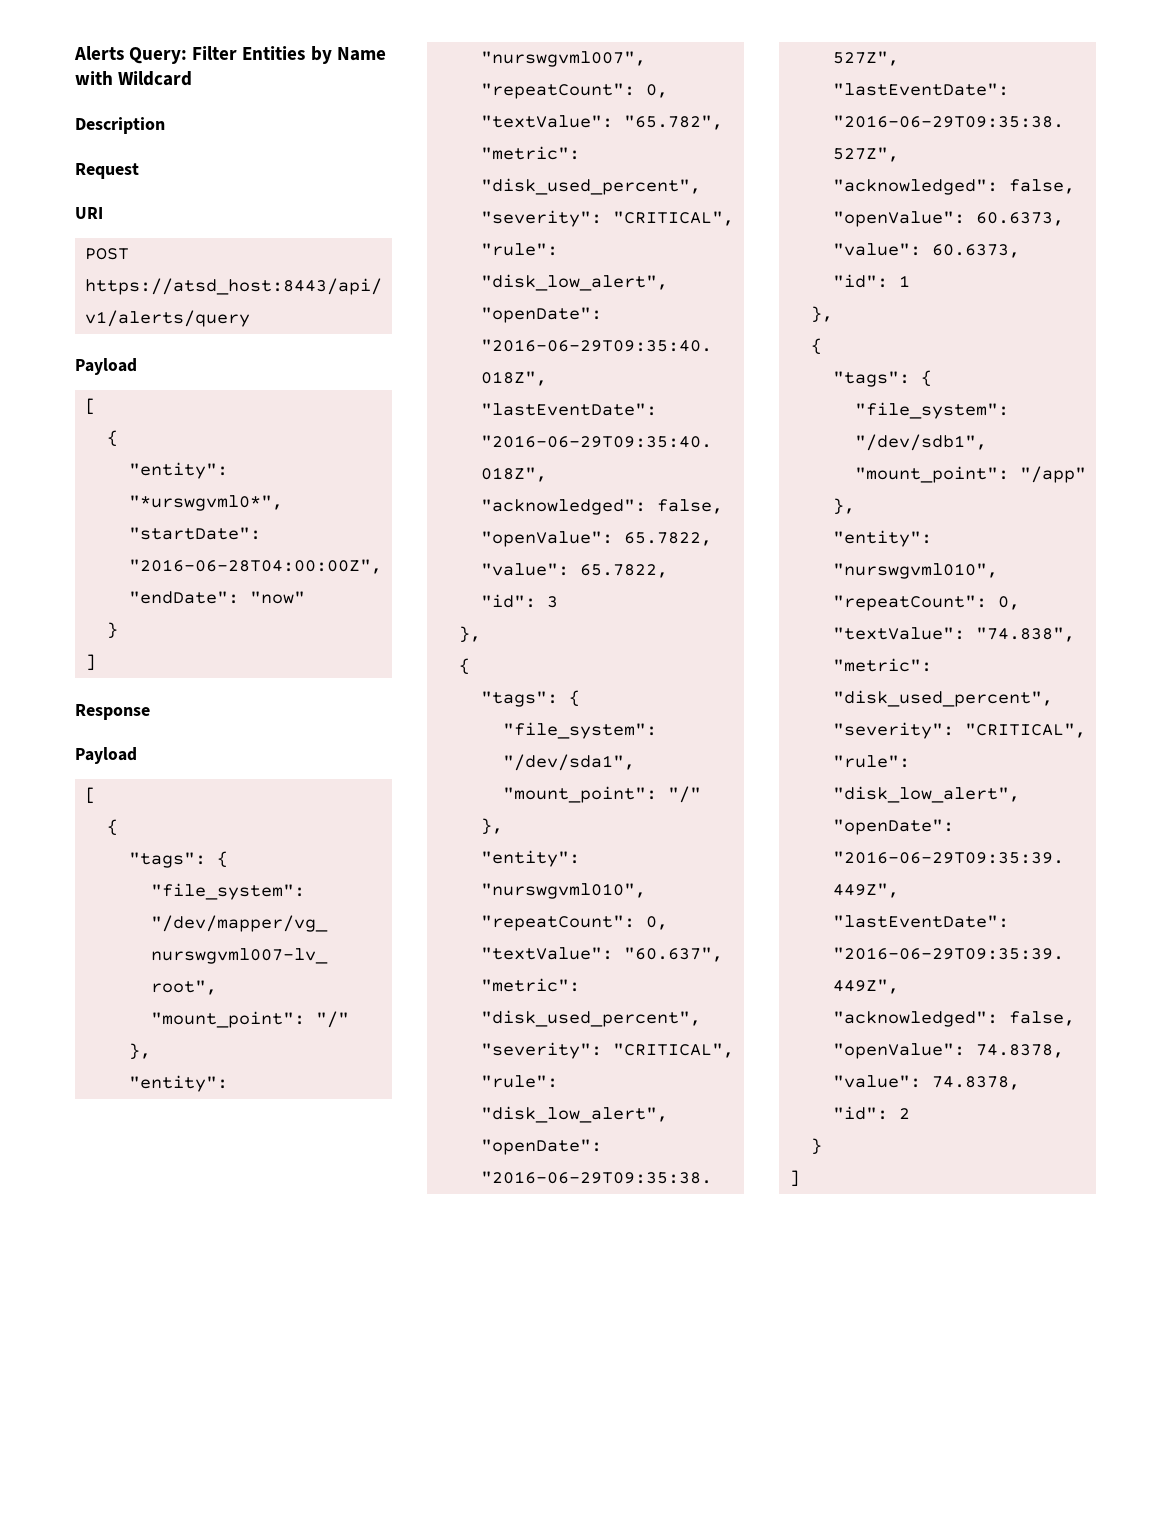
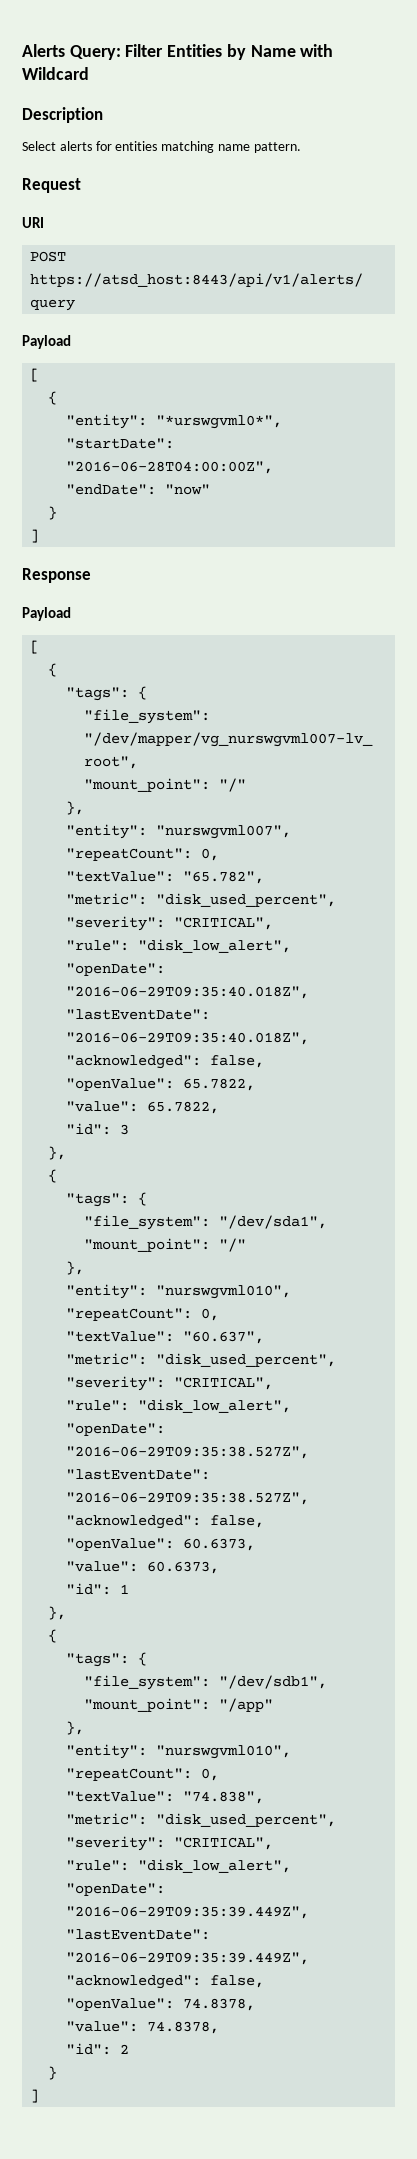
(165, 125) none -> [22,141,301,153] // Select alerts for entities matching name pattern.

